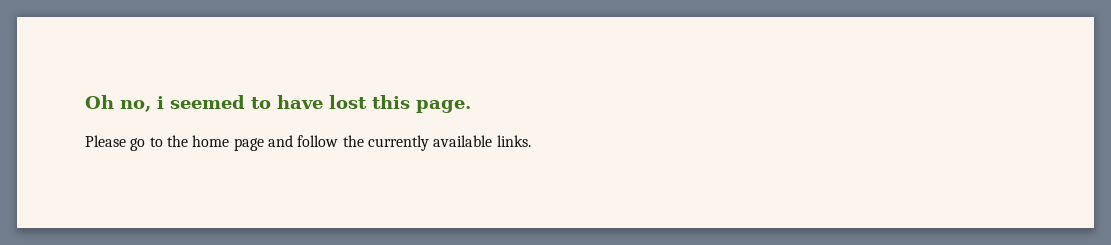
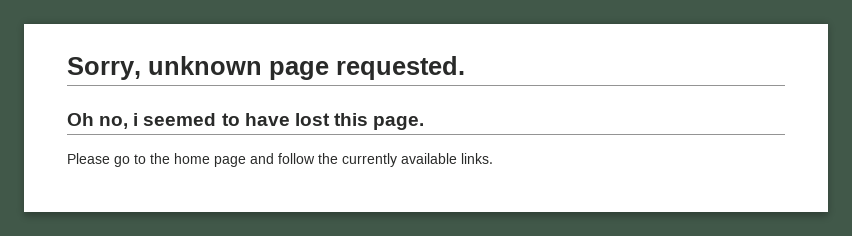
(85, 102) none -> [67,56,465,80] Sorry, unknown page requested. //

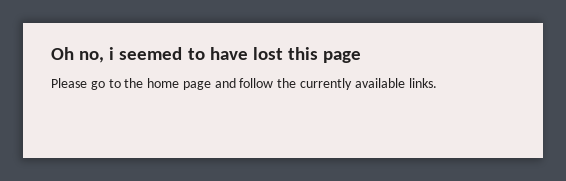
[67,56,465,80] Sorry, unknown page requested. // -> (51, 53) none
[373,116,425,130] page. -> [323,51,362,63] page

